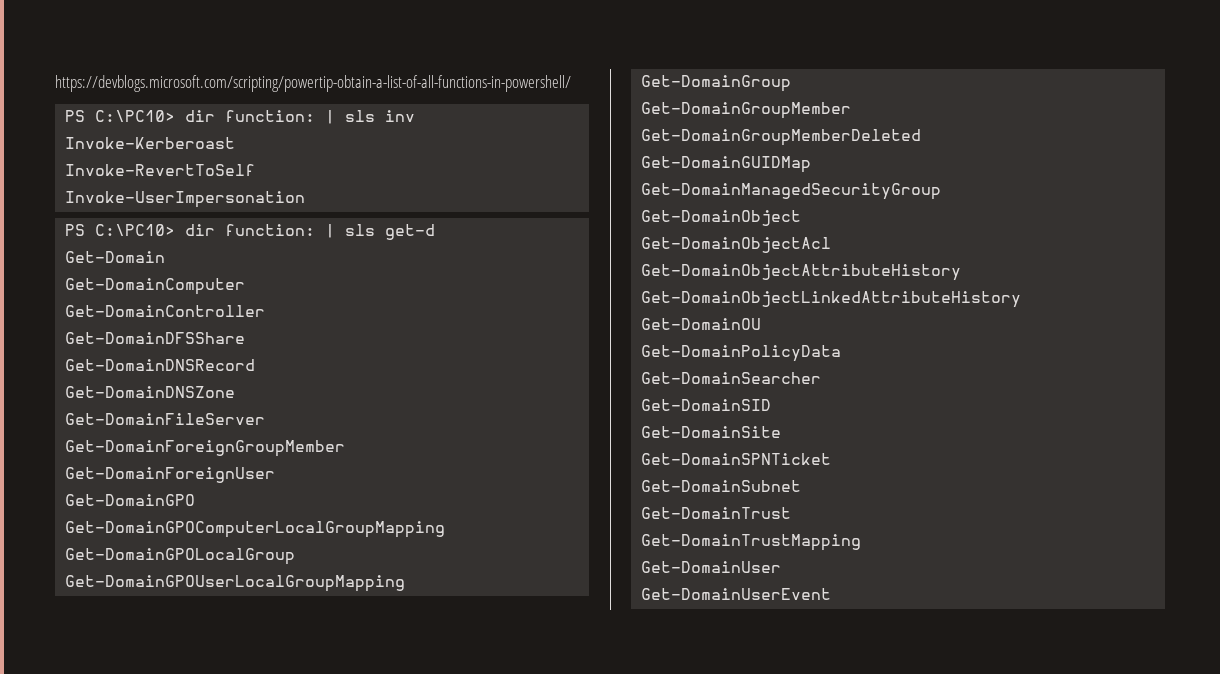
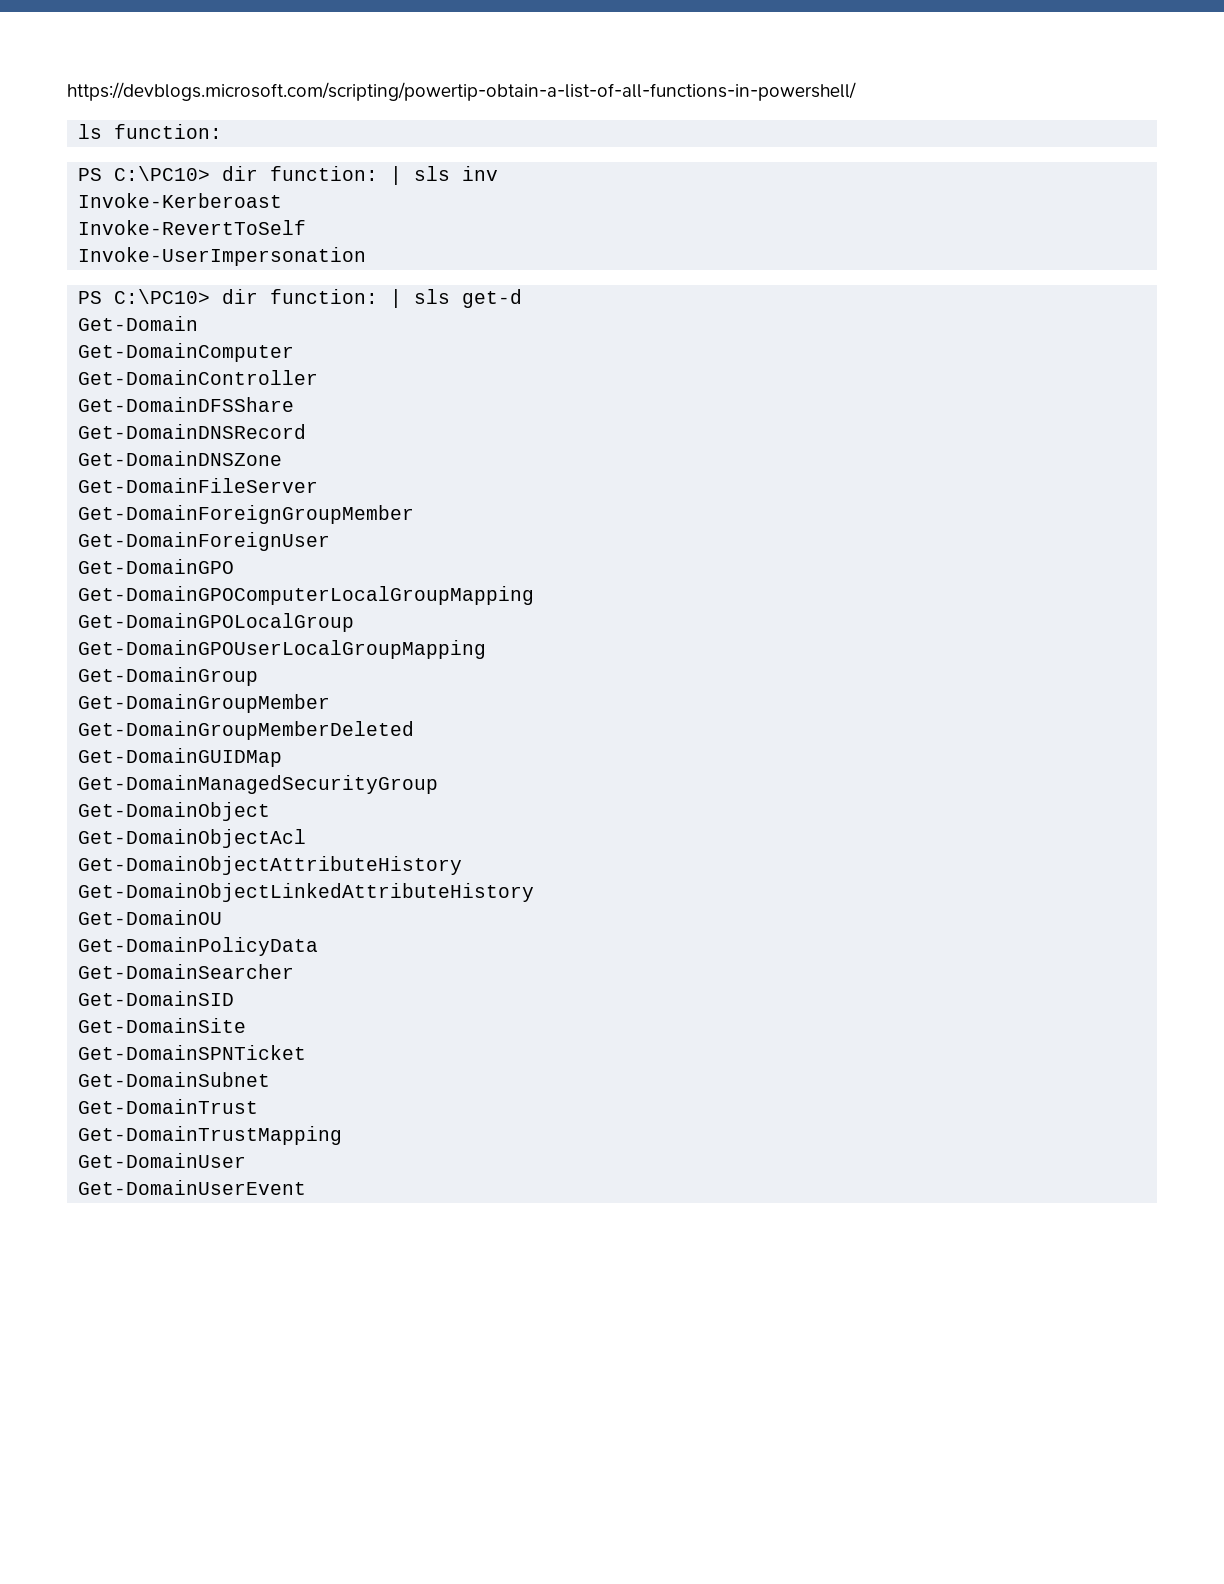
(571, 83) none -> [78,124,223,139] // ls function:

